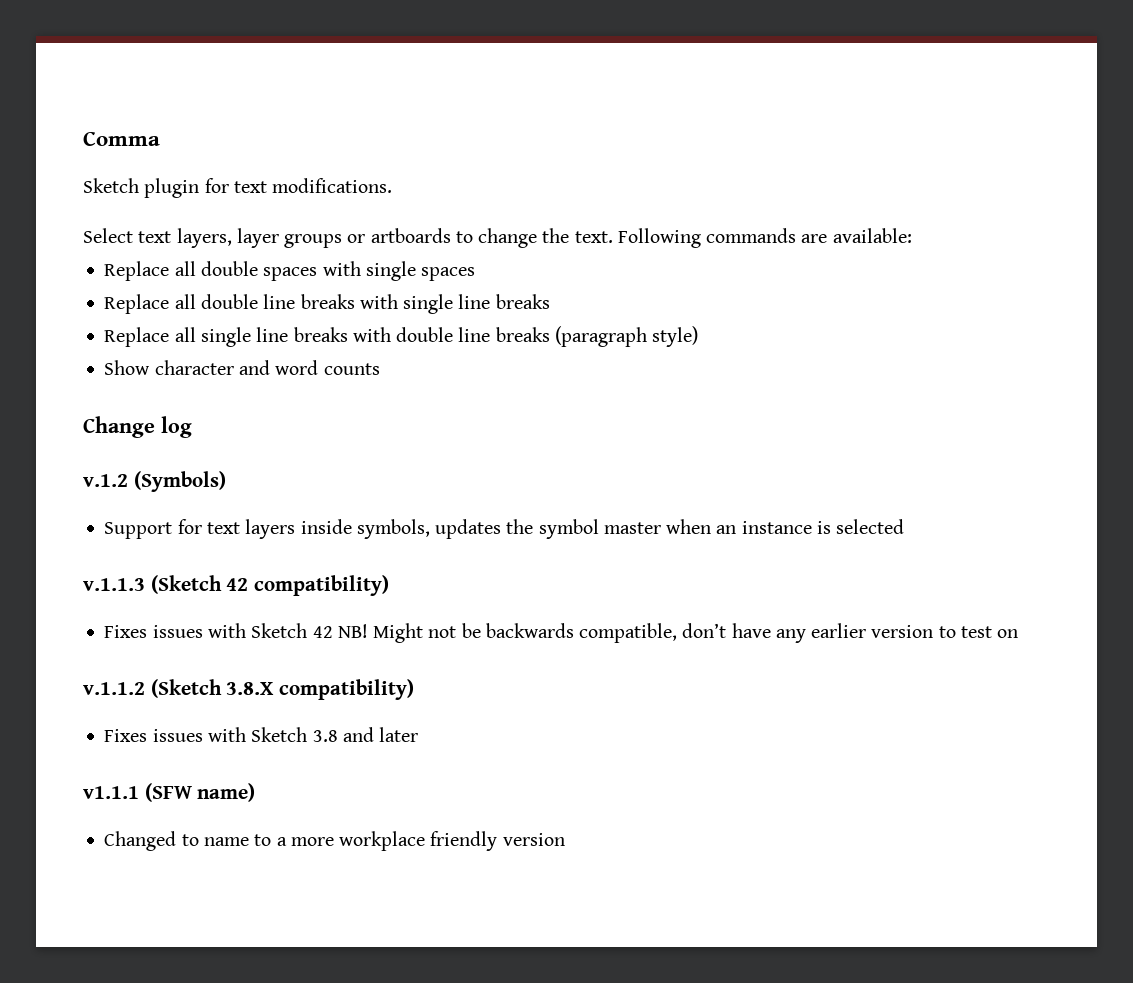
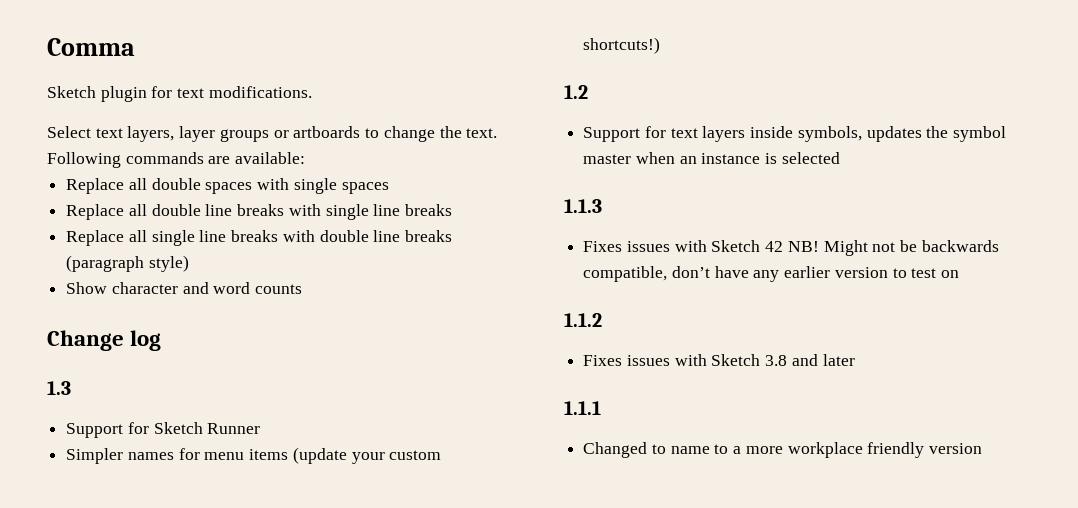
[83,471,226,492] v.1.2 (Symbols) -> [47,381,71,395] [66,422,261,438] [66,447,442,464] [583,37,661,54] [564,85,588,99] 1.3 // Support for Sketch Runner // Simpler names for menu items (update your custom shortcuts!) // 1.2
[83,575,389,596] v.1.1.3 (Sketch 42 compatibility) -> [564,199,602,213] 1.1.3
[83,679,414,700] v.1.1.2 (Sketch 3.8.X compatibility) -> [564,313,602,327] 1.1.2
[83,783,256,802] v1.1.1 (SFW name) -> [564,401,601,415] 1.1.1

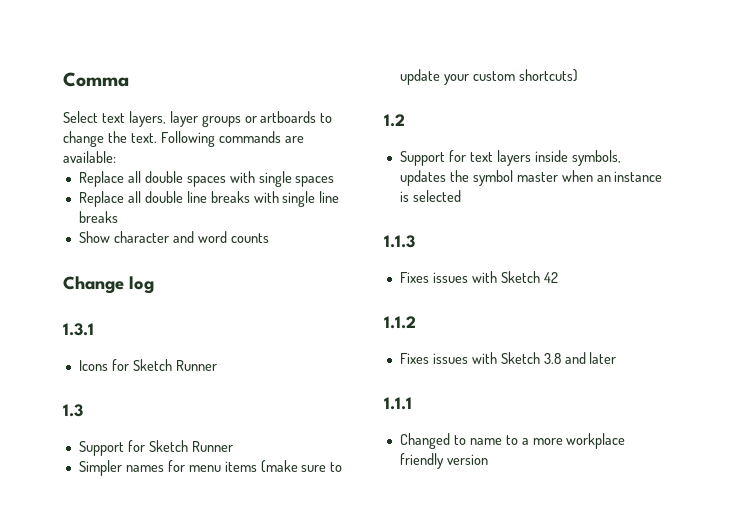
[47,86,312,102] // Sketch plugin for text modifications. -> (129, 79) none
[66,230,453,246] [66,255,189,272] // Replace all single line breaks with double line breaks (paragraph style) -> (118, 217) none
(162, 340) none -> [63,323,94,336] [78,359,217,371] // 1.3.1 // Icons for Sketch Runner
[292,447,347,464] (update -> [260,460,343,473] [399,69,440,85] (make sure to update
[583,37,661,54] shortcuts!) -> [518,69,578,82] shortcuts)
[787,240,999,256] [583,266,960,282] NB! Might not be backwards compatible, don’t have any earlier version to test on -> (558, 277) none

